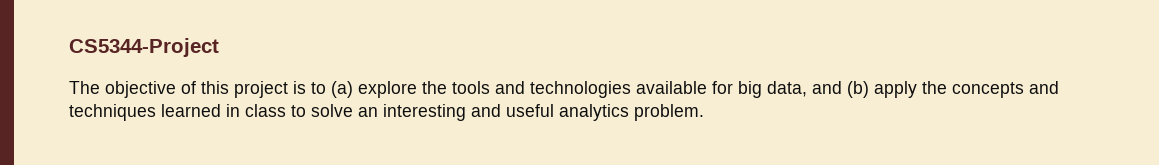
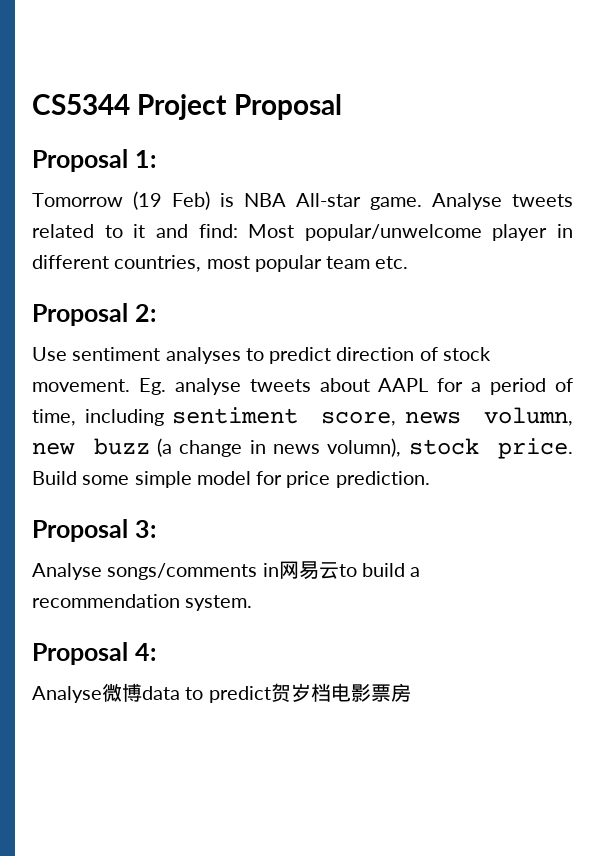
[69,38,219,57] [69,81,1059,98] [69,104,704,121] CS5344-Project // The objective of this project is to (a) explore the tools and technologies available for big data, and (b) apply the concepts and techniques learned in class to solve an interesting and useful analytics problem. -> [32,94,342,120] [32,149,156,172] [32,191,573,210] [32,224,573,241] [32,255,409,272] [32,303,156,326] [32,347,491,364] [32,378,574,395] [32,407,573,426] [32,438,573,459] [32,471,430,488] [32,519,156,542] [32,561,421,580] [32,594,253,611] [32,642,156,665] [32,683,411,703] CS5344 Project Proposal // Proposal 1: // Tomorrow (19 Feb) is NBA All-star game. Analyse tweets related to it and find: Most popular/unwelcome player in different countries, most popular team etc. // Proposal 2: // Use sentiment analyses to predict direction of stock movement. Eg. analyse tweets about AAPL for a period of time, including sentiment score, news volumn, new buzz (a change in news volumn), stock price. Build some simple model for price prediction. // Proposal 3: // Analyse songs/comments in网易云to build a recommendation system. // Proposal 4: // Analyse微博data to predict贺岁档电影票房

